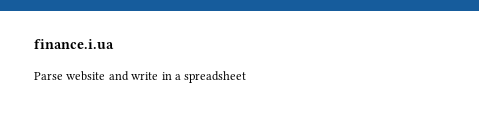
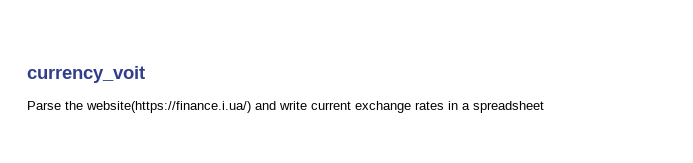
[34,39,114,49] finance.i.ua -> [27,66,145,83] currency_voit
[66,71,159,81] website and write -> [65,101,444,113] the website(https://finance.i.ua/) and write current exchange rates

